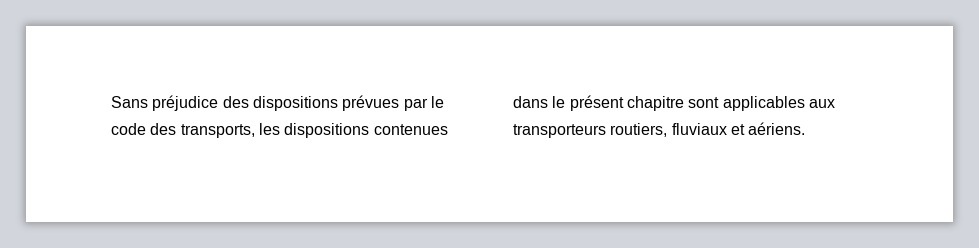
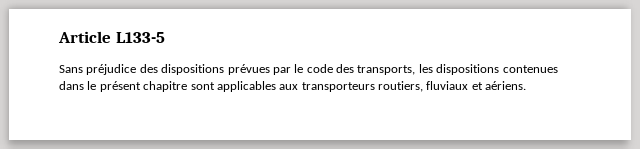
(111, 102) none -> [58,31,165,43] Article L133-5 //

